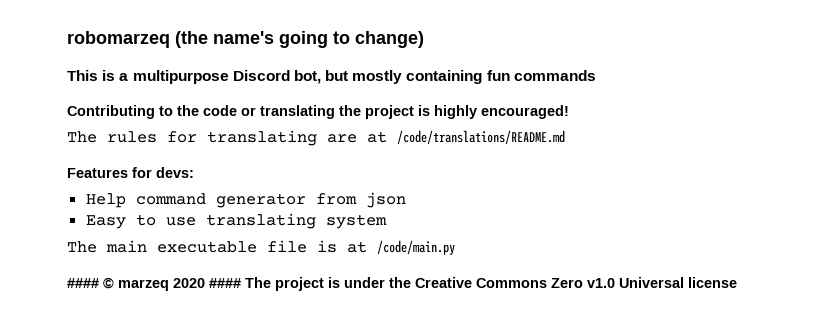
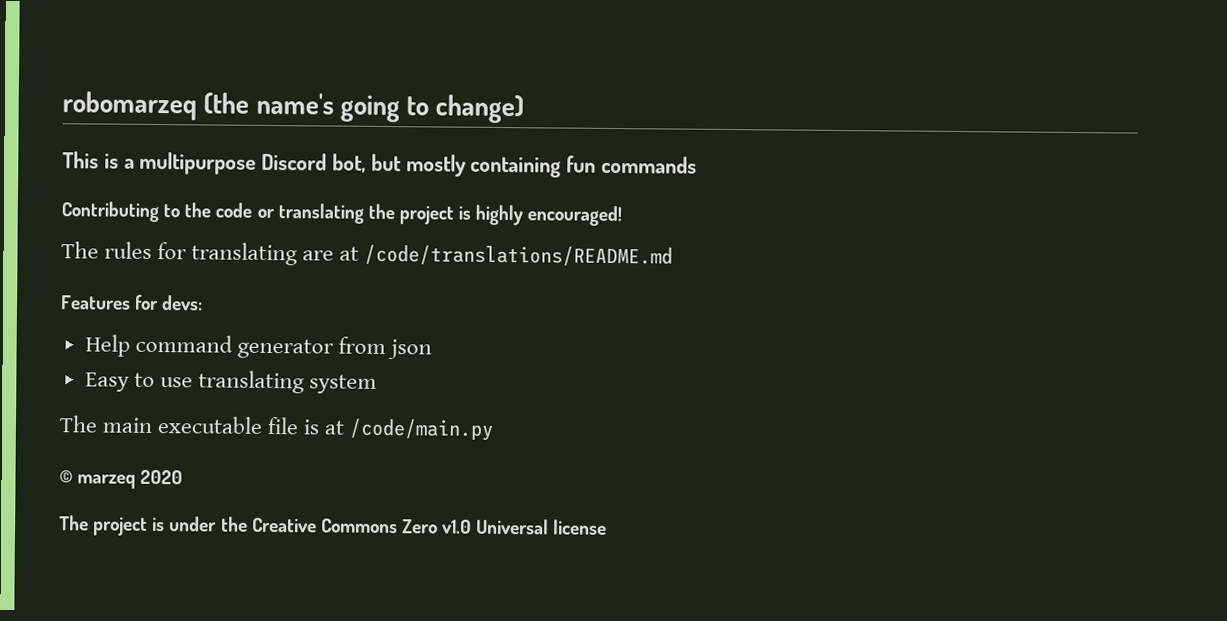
[67,278,99,288] #### -> (495, 429) none
[209,278,241,288] #### -> (184, 477) //

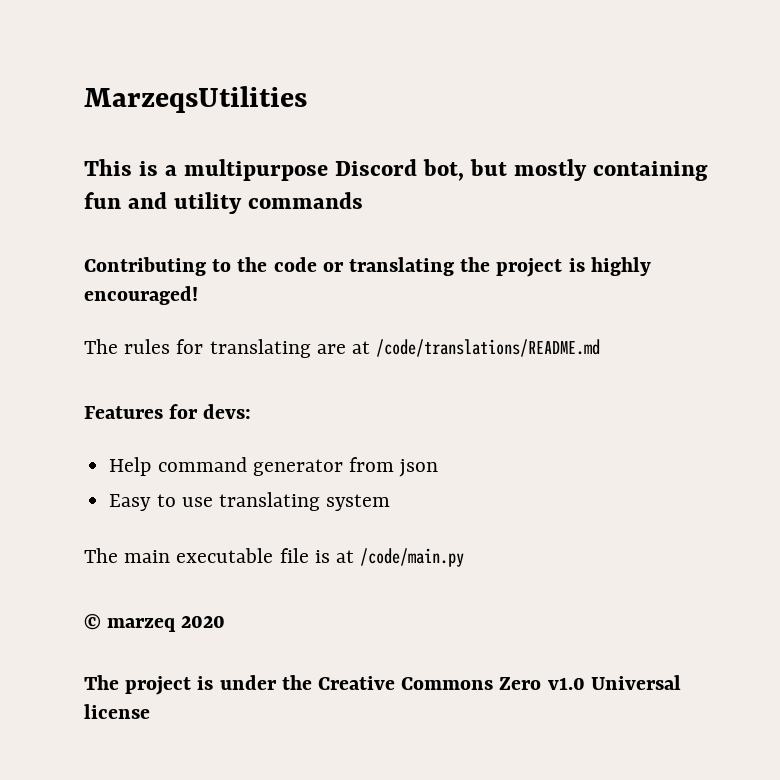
[62,91,525,124] robomarzeq (the name's going to change) -> [84,86,307,113] MarzeqsUtilities
(597, 164) none -> [128,192,243,214] and utility

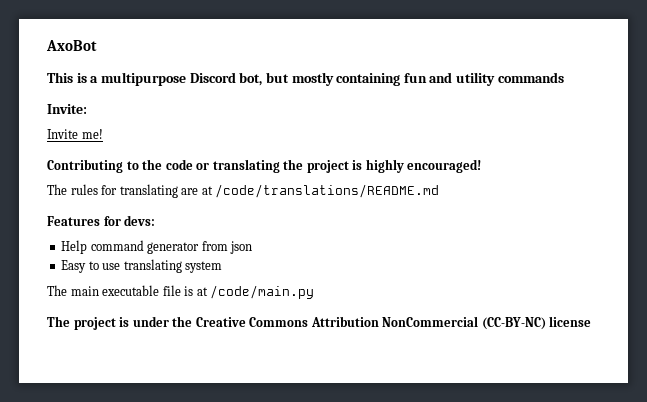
[84,86,307,113] MarzeqsUtilities -> [46,40,97,51] AxoBot
(364, 200) none -> [47,104,87,114] [47,129,103,139] // Invite: // Invite me!
[84,613,226,632] // © marzeq 2020 -> (315, 292) none
[499,675,681,690] Zero v1.0 Universal -> [310,316,546,330] Attribution NonCommercial (CC-BY-NC)

